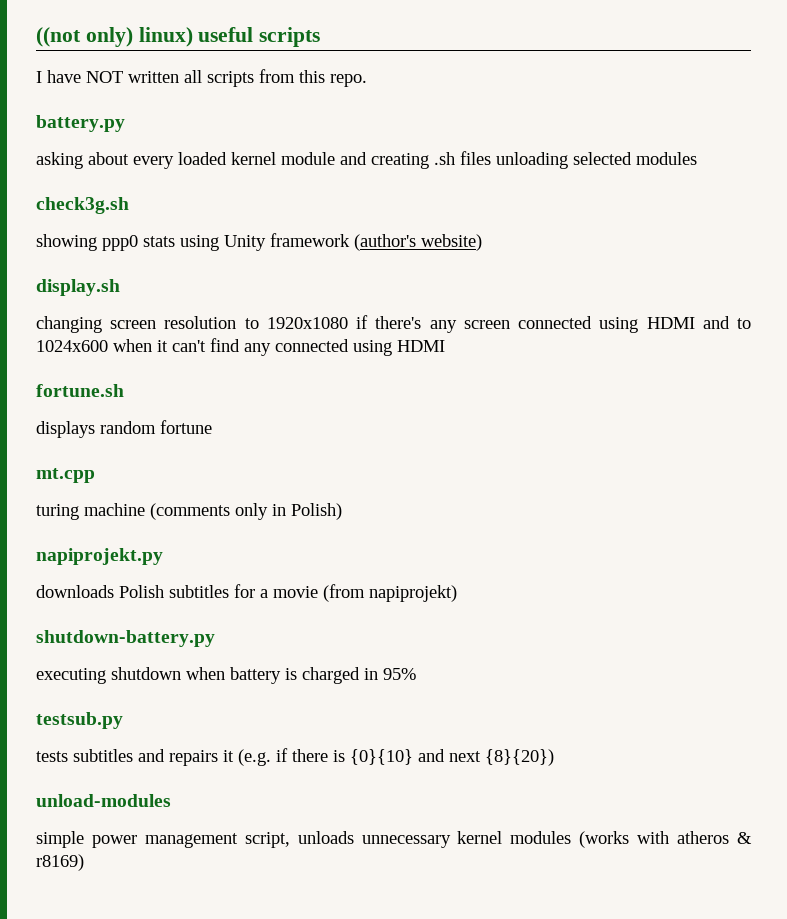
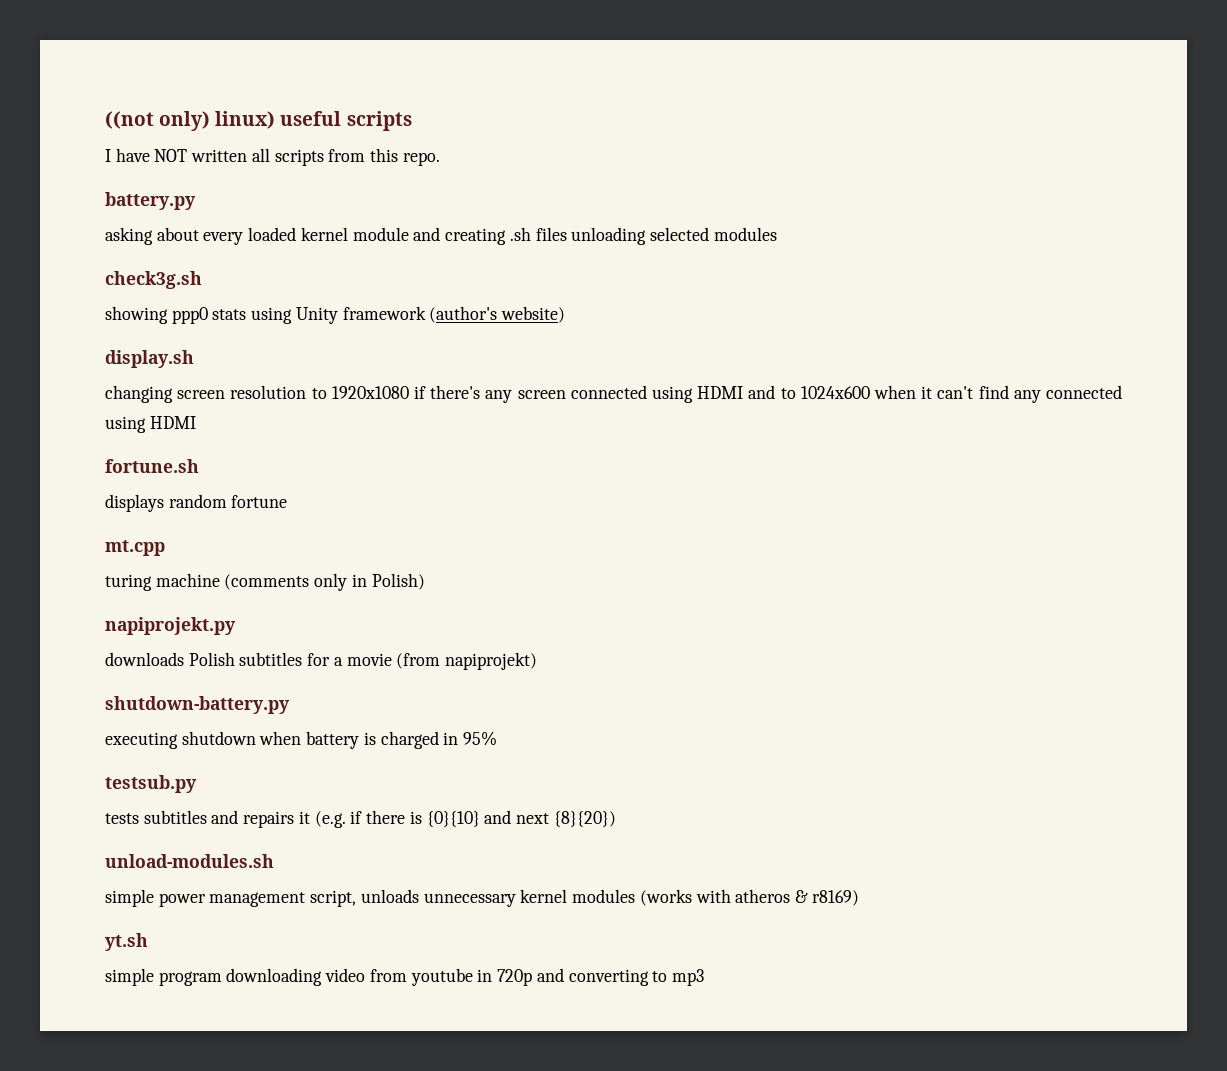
[36,794,171,807] unload-modules -> [105,854,274,868] unload-modules.sh
(84, 862) none -> [105,933,148,951] [105,968,704,986] // yt.sh // simple program downloading video from youtube in 720p and converting to mp3

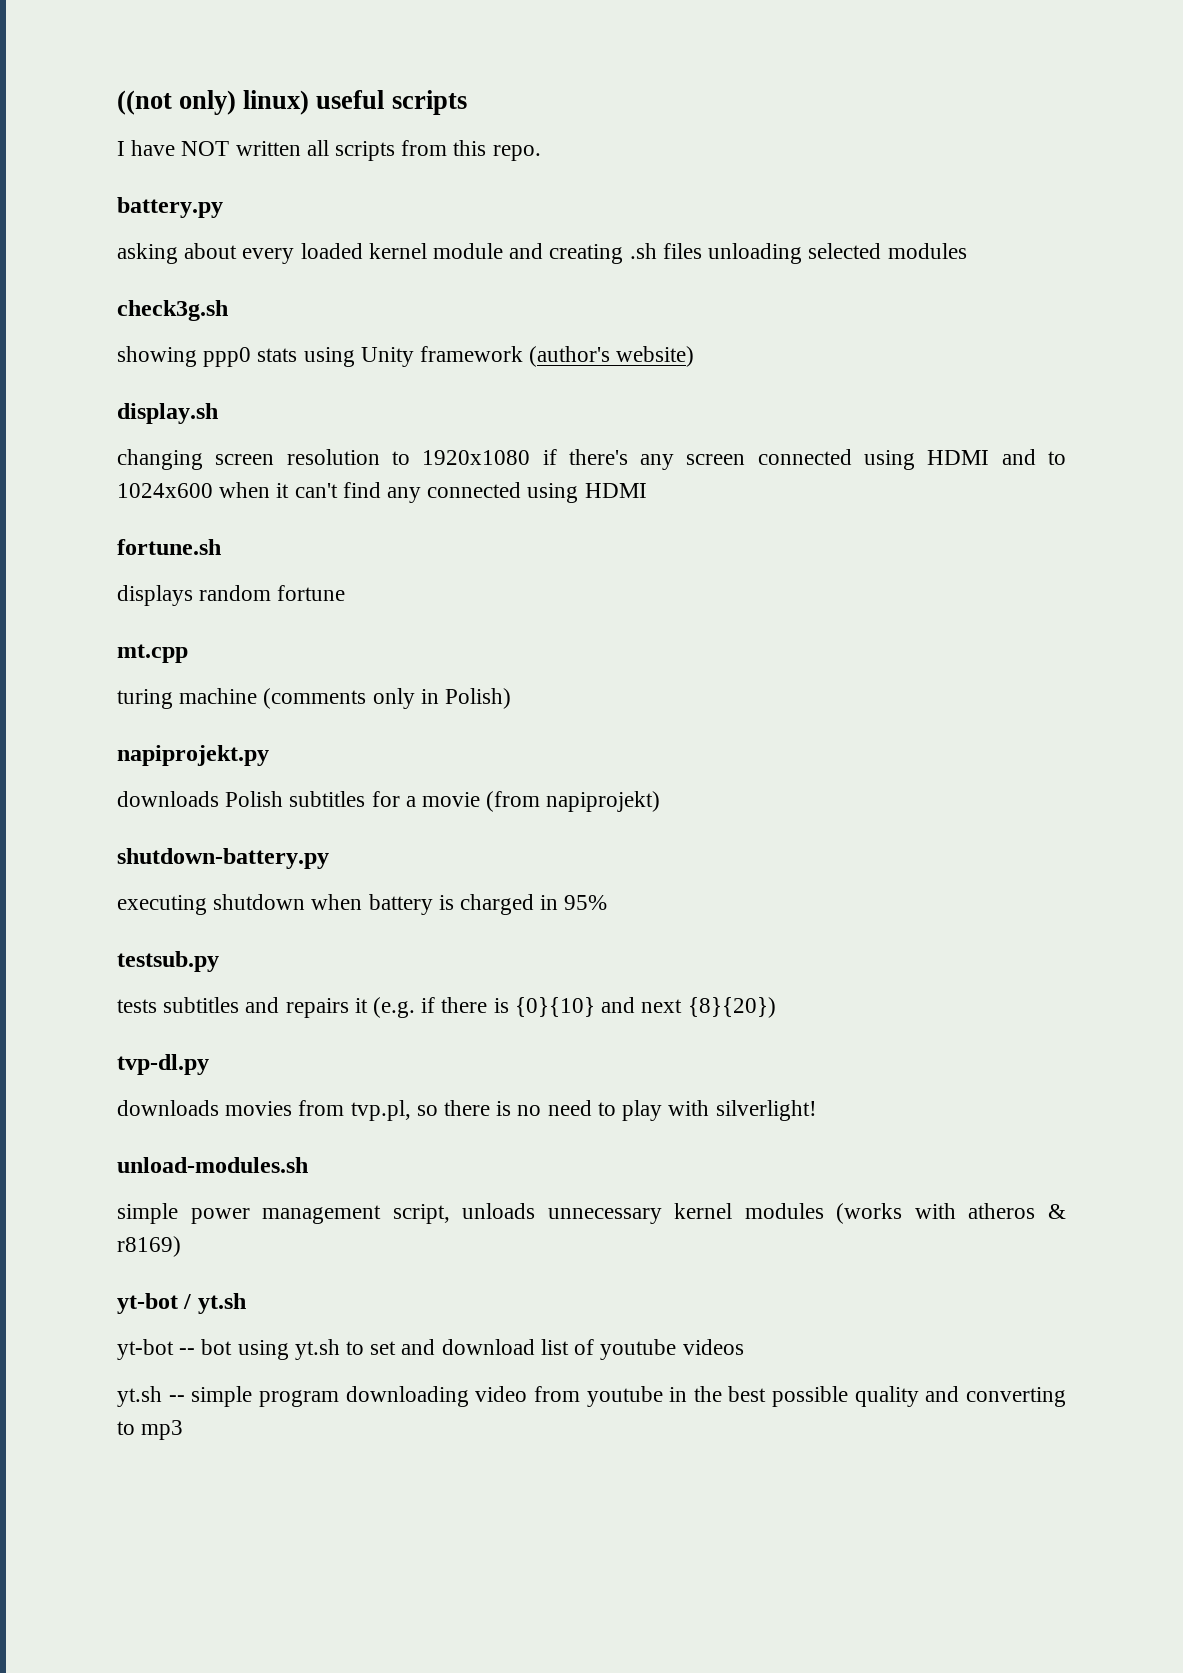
(616, 819) none -> [117,1054,209,1075] [117,1100,817,1121] // tvp-dl.py // downloads movies from tvp.pl, so there is no need to play with silverlight!
(859, 898) none -> [117,1293,192,1314] yt-bot /
(148, 942) none -> [117,1339,744,1360] [117,1386,185,1407] yt-bot -- bot using yt.sh to set and download list of youtube videos // yt.sh --
[497,969,533,986] 720p -> [693,1386,919,1407] the best possible quality

